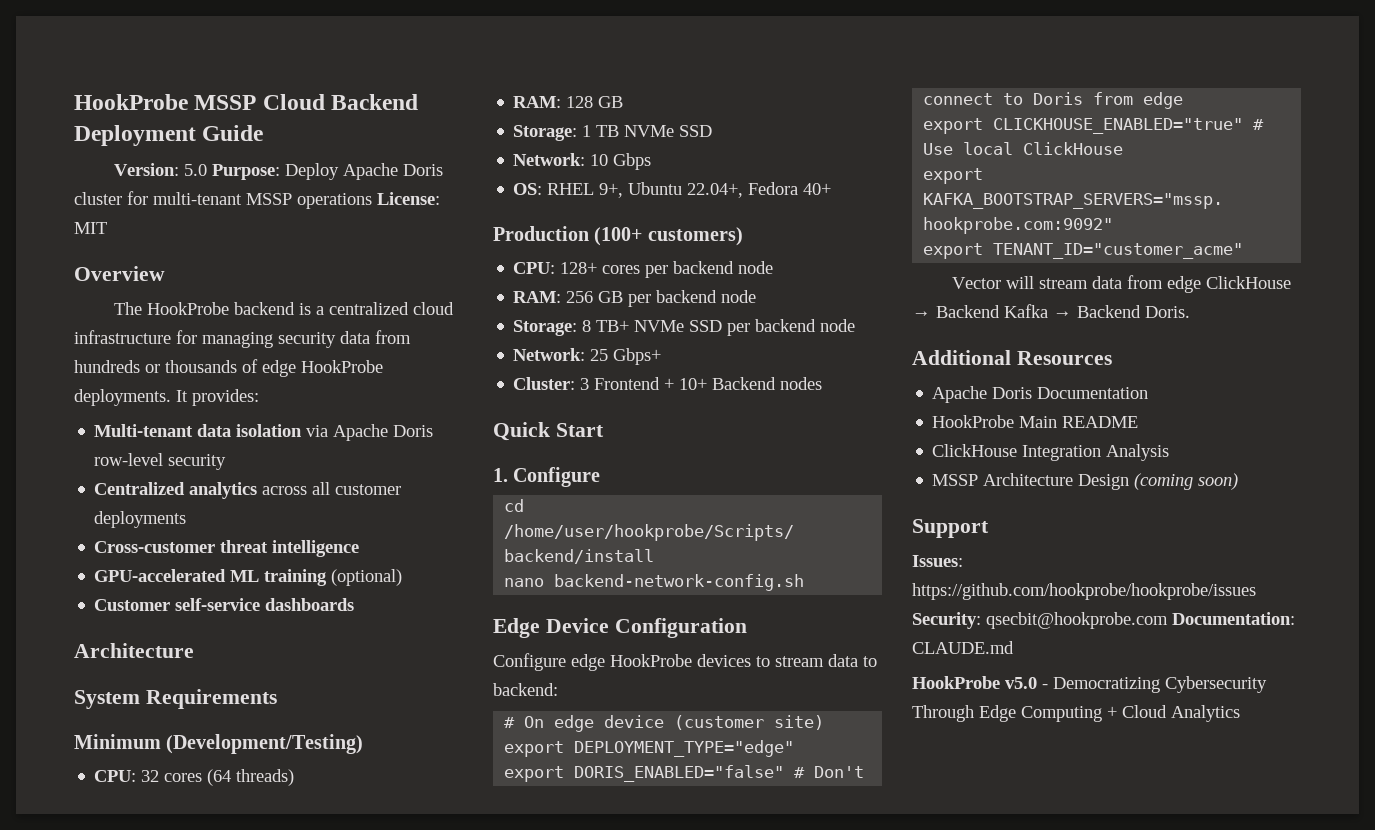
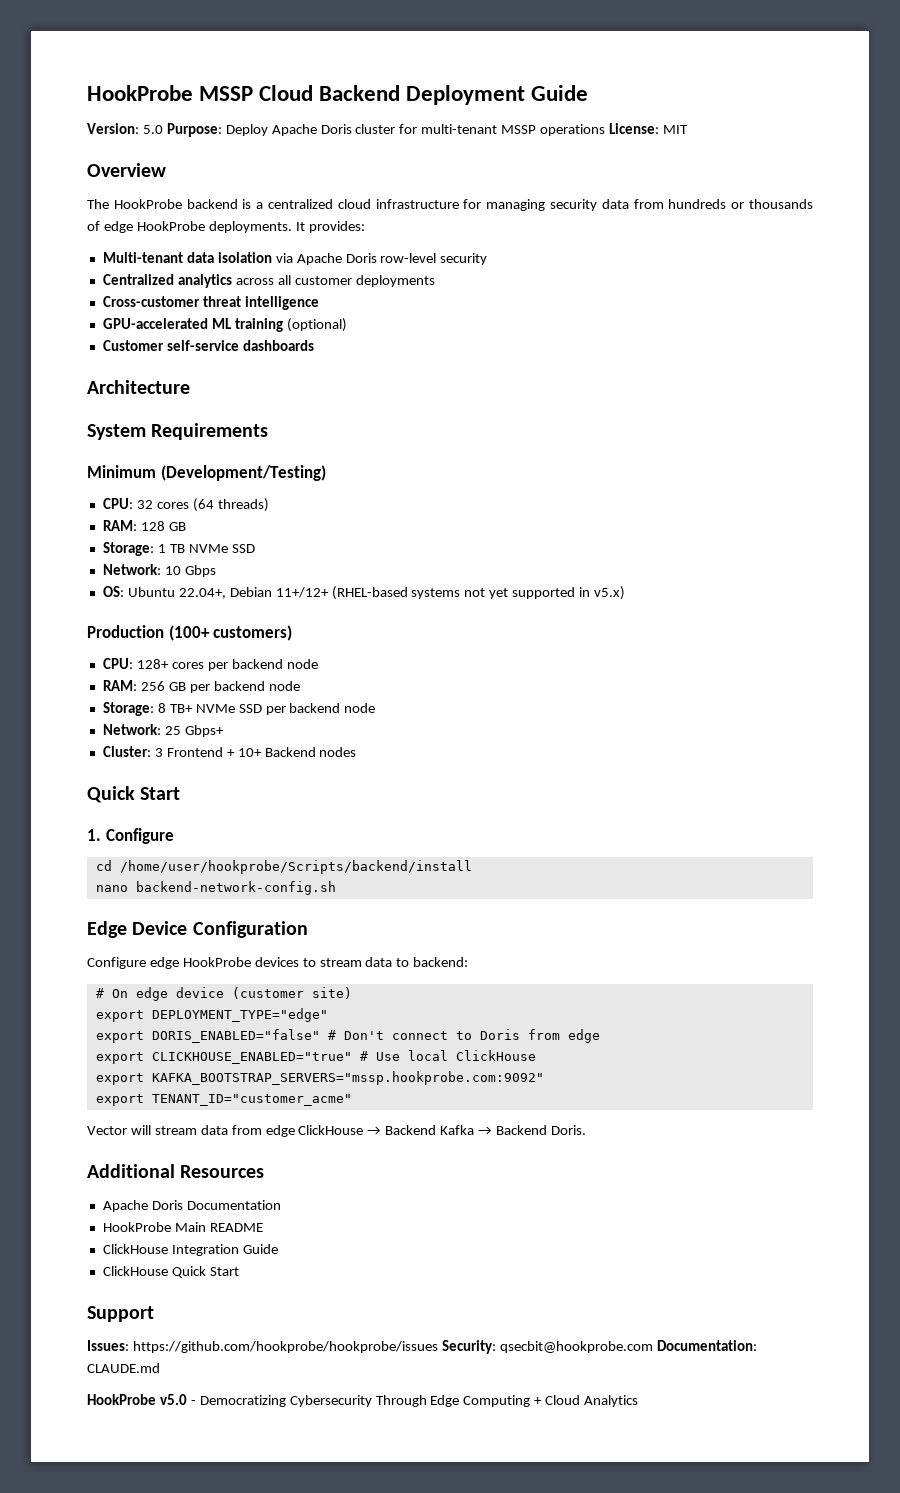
[547,182,832,198] RHEL 9+, Ubuntu 22.04+, Fedora 40+ -> [127,586,626,600] Ubuntu 22.04+, Debian 11+/12+ (RHEL-based systems not yet supported in v5.x)
[1106,444,1170,461] [932,473,1239,490] Analysis // MSSP Architecture Design (coming soon) -> [242,1244,278,1254] [102,1266,239,1278] Guide // ClickHouse Quick Start

